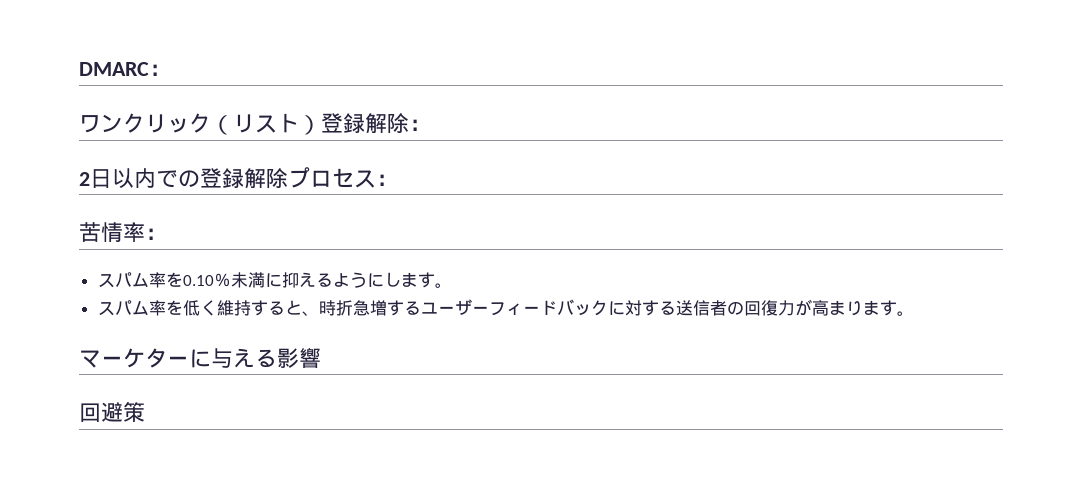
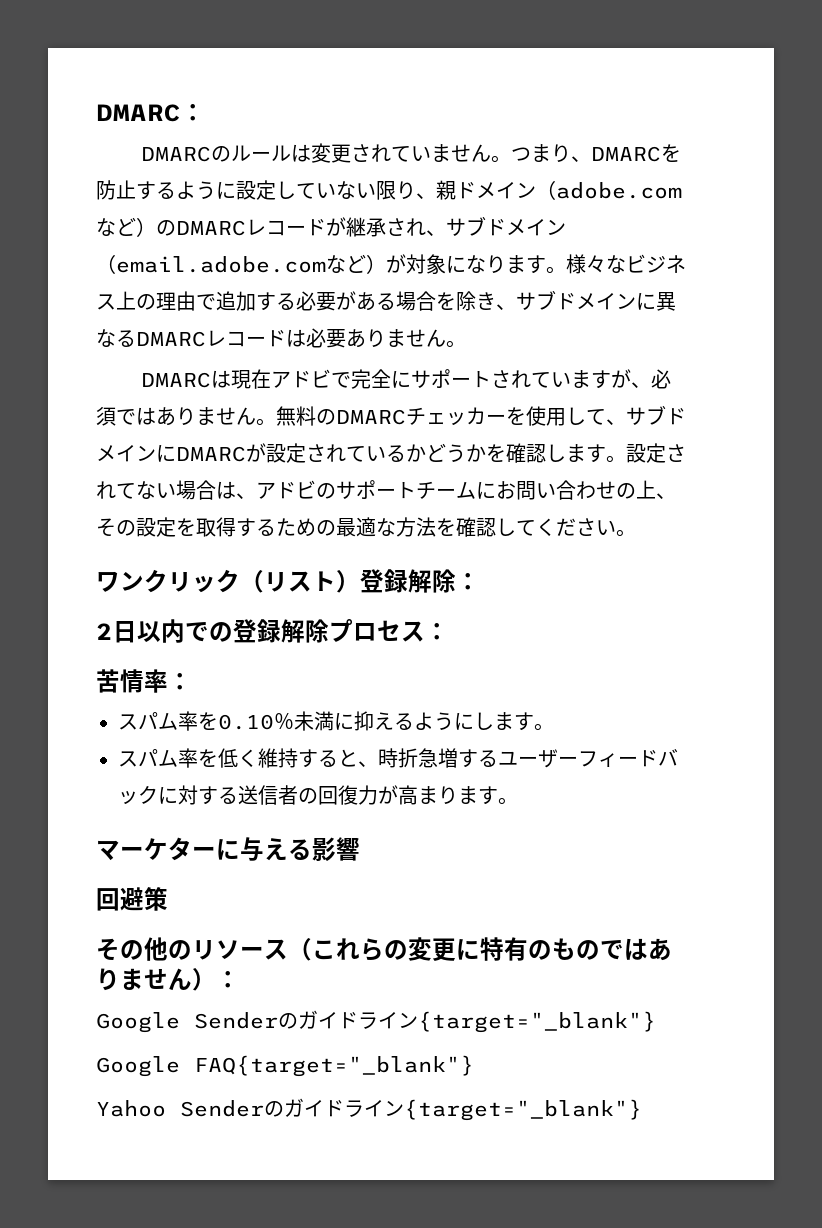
(171, 70) none -> [141,143,682,163] [96,180,682,200] [96,216,566,237] [96,254,686,274] [96,290,676,311] [96,328,466,348] [141,369,672,389] [96,405,686,426] [96,443,686,463] [96,480,676,500] [96,517,636,537] // DMARCのルールは変更されていません。つまり、DMARCを防止するように設定していない限り、親ドメイン（adobe.comなど）のDMARCレコードが継承され、サブドメイン（email.adobe.comなど）が対象になります。様々なビジネス上の理由で追加する必要がある場合を除き、サブドメインに異なるDMARCレコードは必要ありません。 // DMARCは現在アドビで完全にサポートされていますが、必須ではありません。無料のDMARCチェッカーを使用して、サブドメインにDMARCが設定されているかどうかを確認します。設定されてない場合は、アドビのサポートチームにお問い合わせの上、その設定を取得するための最適な方法を確認してください。
(145, 412) none -> [96,937,672,961] [96,968,240,991] [96,1010,656,1033] [96,1055,474,1077] [96,1098,642,1121] // その他のリソース（これらの変更に特有のものではありません）： // Google Senderのガイドライン{target="_blank"} // Google FAQ{target="_blank"} // Yahoo Senderのガイドライン{target="_blank"}

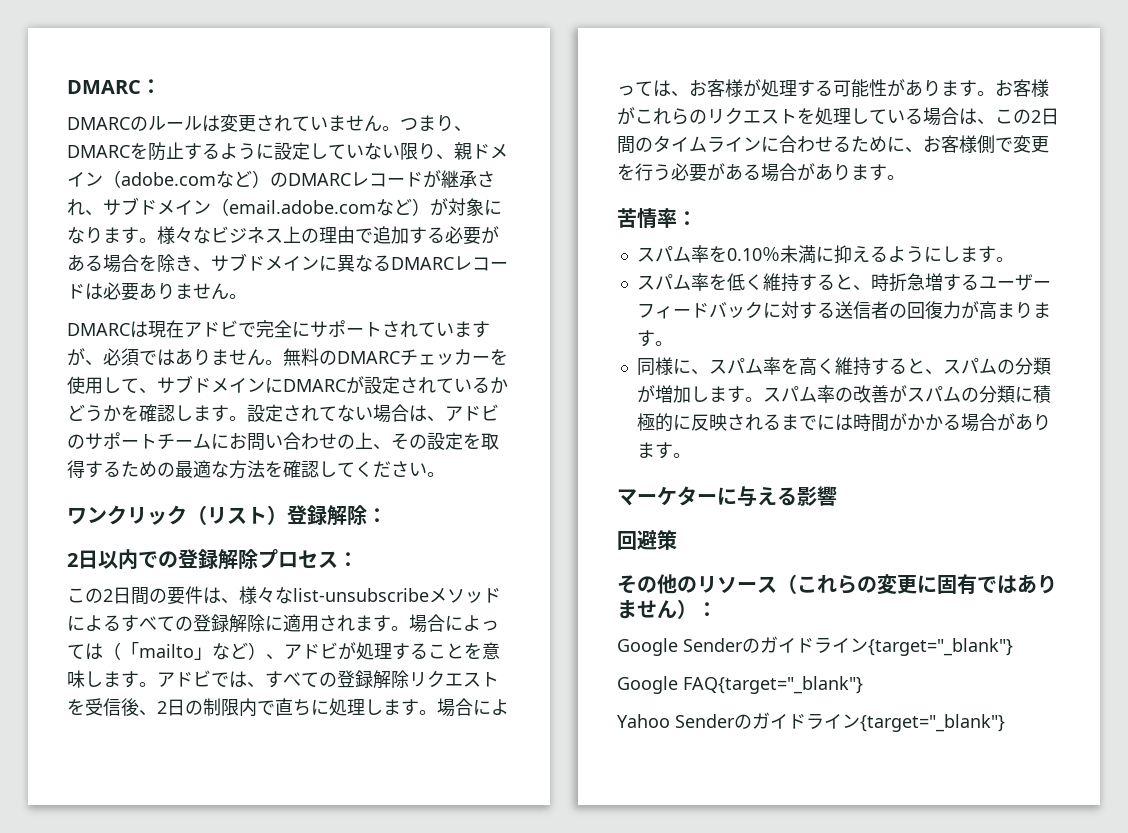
(449, 631) none -> [67,586,501,605] [67,614,499,633] [67,642,500,660] [67,670,499,689] [67,698,509,717] [617,79,1049,98] [617,107,1059,126] [617,135,1049,154] [617,163,905,182] // この2日間の要件は、様々なlist-unsubscribeメソッドによるすべての登録解除に適用されます。場合によっては（「mailto」など）、アドビが処理することを意味します。アドビでは、すべての登録解除リクエストを受信後、2日の制限内で直ちに処理します。場合によっては、お客様が処理する可能性があります。お客様がこれらのリクエストを処理している場合は、この2日間のタイムラインに合わせるために、お客様側で変更を行う必要がある場合があります。
(518, 801) none -> [636,357,1051,376] [636,385,1051,403] [636,413,1051,432] [636,442,691,459] // 同様に、スパム率を高く維持すると、スパムの分類が増加します。スパム率の改善がスパムの分類に積極的に反映されるまでには時間がかかる場合があります。
[480,937,600,961] 特有のもの -> [937,574,977,594] 固有

